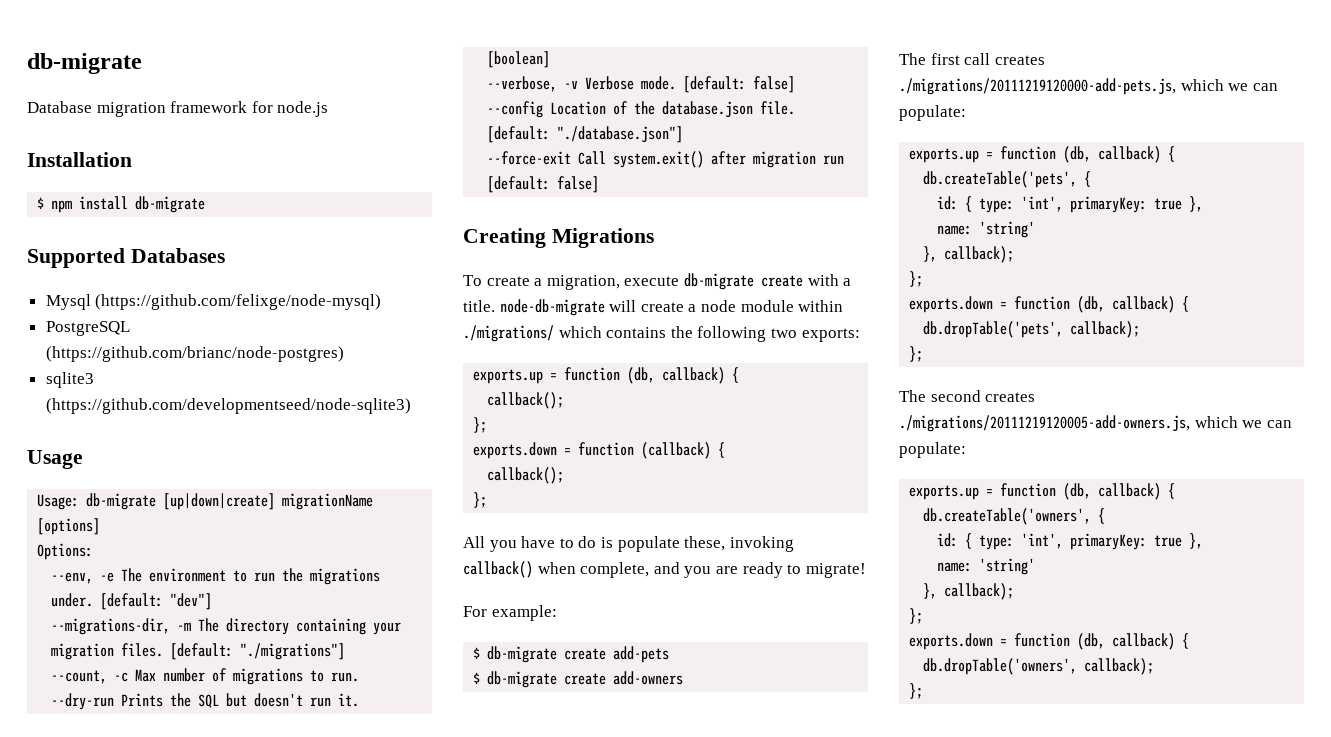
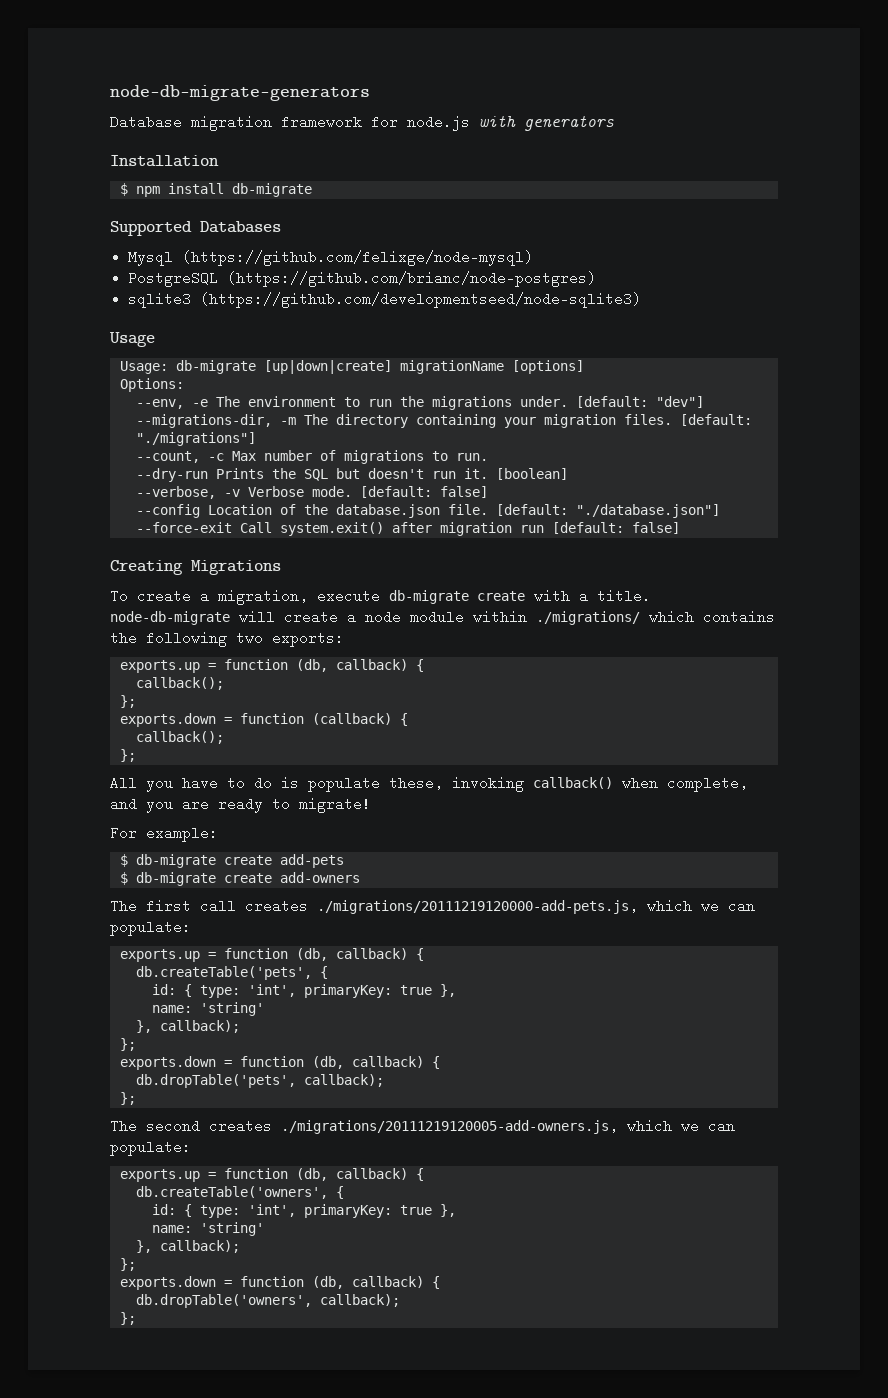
[27,53,142,74] db-migrate -> [110,85,370,101] node-db-migrate-generators
(329, 109) none -> [479,116,614,131] with generators

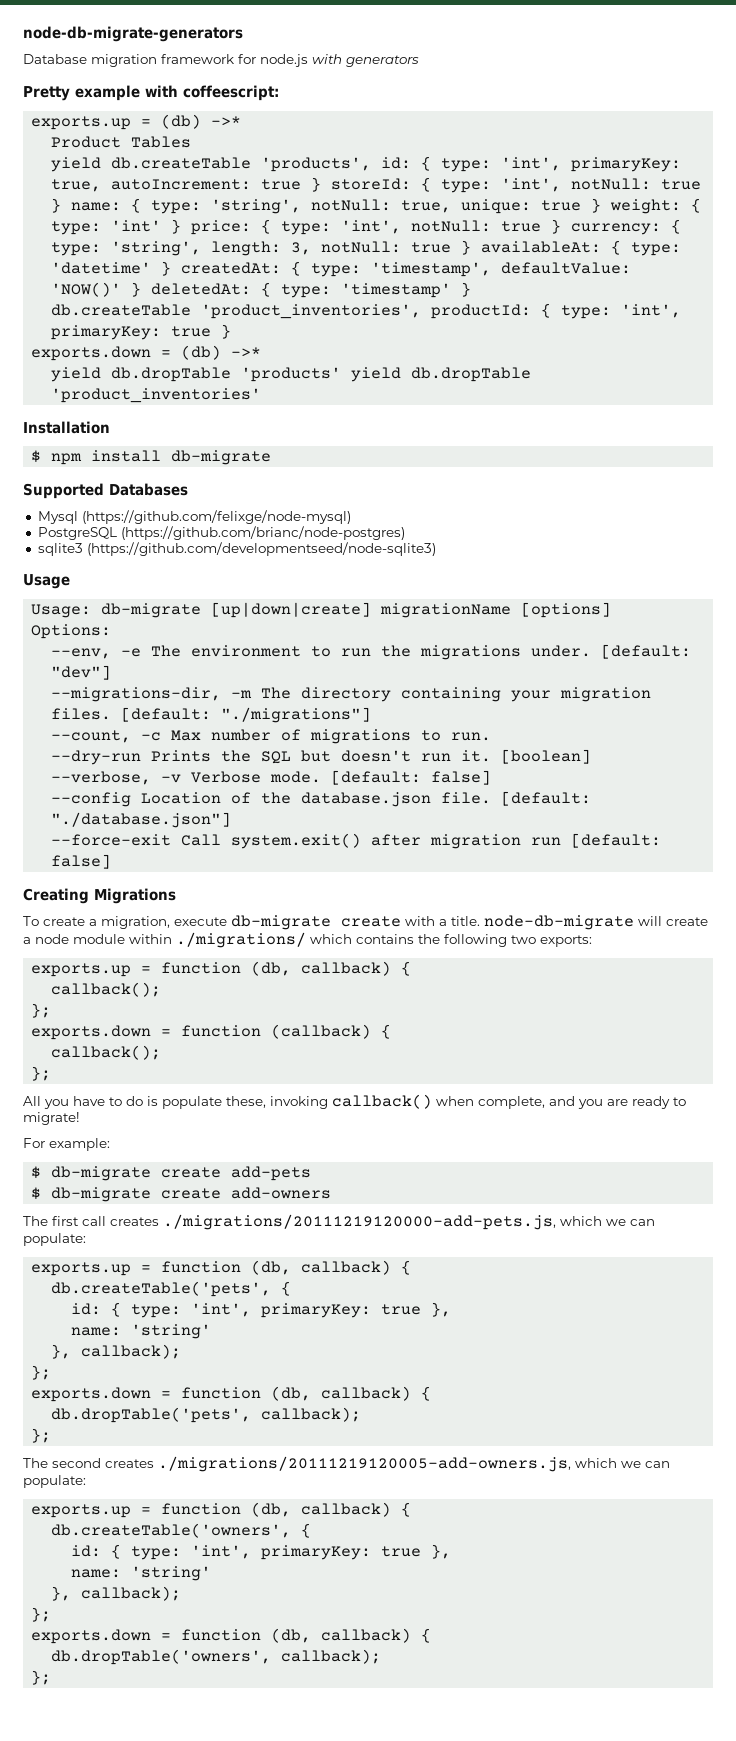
(614, 123) none -> [23,85,279,101] [31,114,242,130] [51,136,192,148] [51,156,682,172] [51,177,702,193] [51,198,702,214] [51,219,682,235] [51,240,682,256] [51,261,632,277] [51,282,472,298] [51,303,682,319] [51,324,232,340] [31,345,262,361] [51,367,532,382] [51,388,262,403] // Pretty example with coffeescript: // exports.up = (db) ->* // Product Tables // yield db.createTable 'products', id: { type: 'int', primaryKey: true, autoIncrement: true } storeId: { type: 'int', notNull: true } name: { type: 'string', notNull: true, unique: true } weight: { type: 'int' } price: { type: 'int', notNull: true } currency: { type: 'string', length: 3, notNull: true } availableAt: { type: 'datetime' } createdAt: { type: 'timestamp', defaultValue: 'NOW()' } deletedAt: { type: 'timestamp' } // db.createTable 'product_inventories', productId: { type: 'int', primaryKey: true } // exports.down = (db) ->* // yield db.dropTable 'products' yield db.dropTable 'product_inventories'

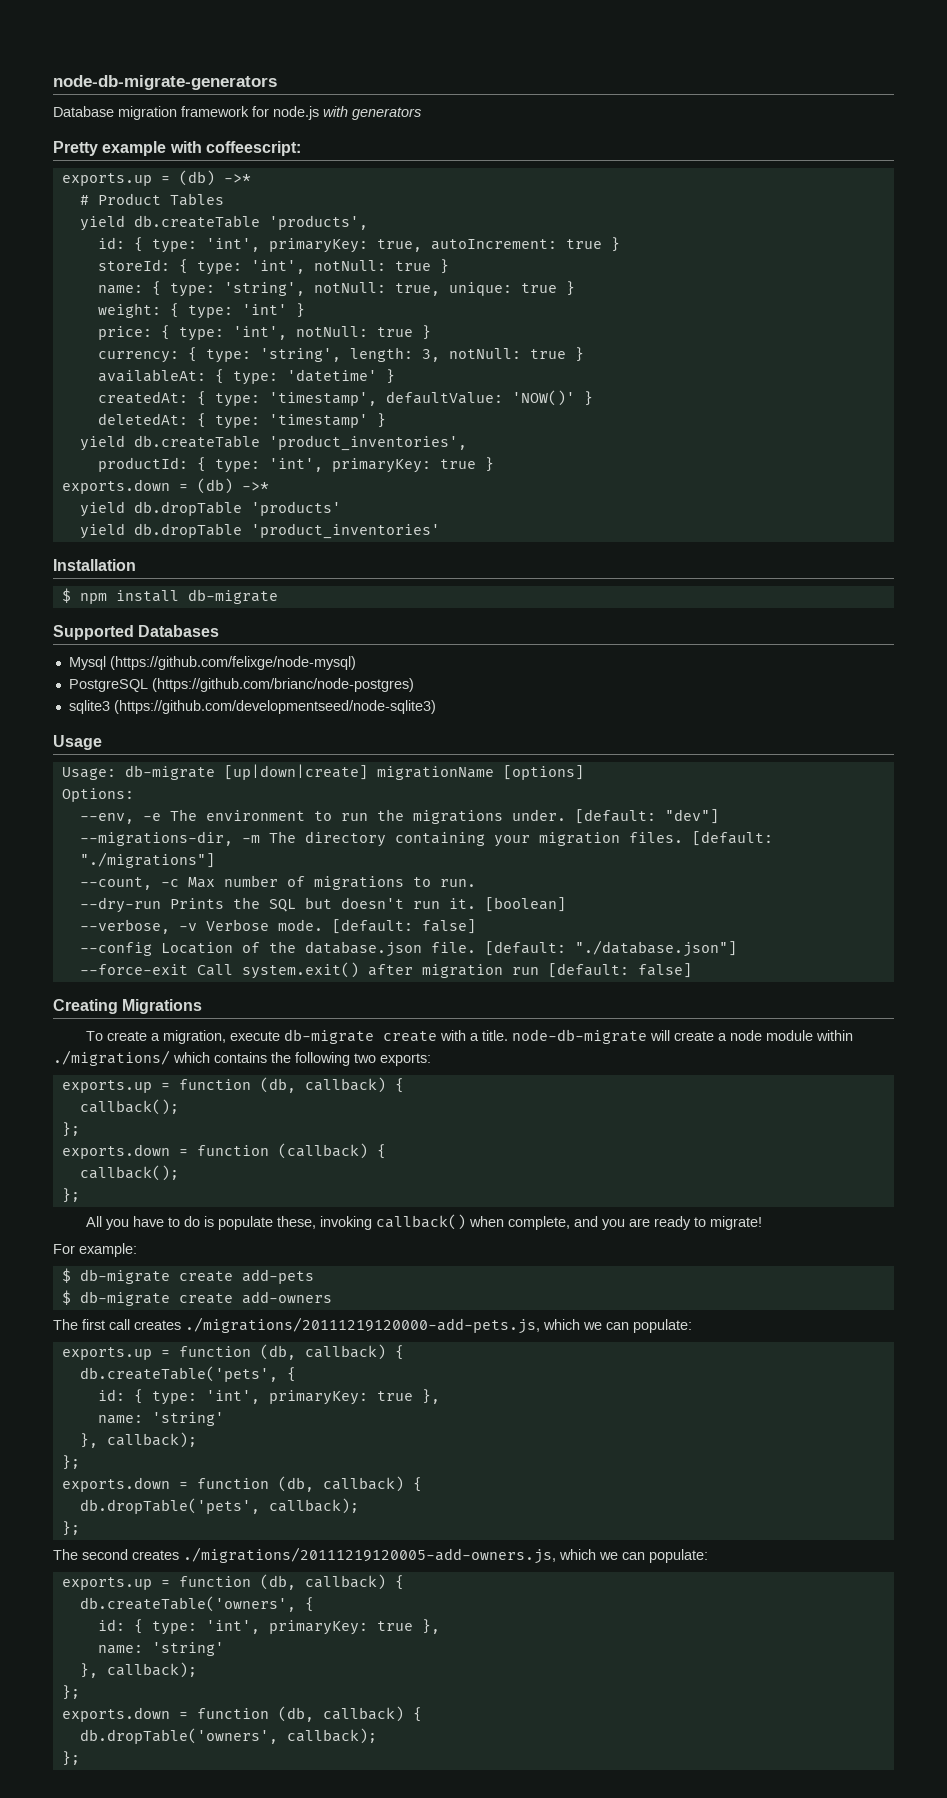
(242, 121) none -> [79,195,89,205] #
(372, 164) none -> (368, 222) //
(322, 184) none -> (620, 244) //
(62, 205) none -> (449, 266) //
(602, 205) none -> (575, 288) //
(182, 226) none -> (305, 310) //
(562, 226) none -> (431, 332) //
(472, 247) none -> (584, 354) //
(172, 268) none -> (395, 376) //
(142, 289) none -> (593, 398) //
(472, 289) none -> [79,435,125,451] yield
(422, 311) none -> (467, 443) //
(342, 374) none -> (341, 508) //

